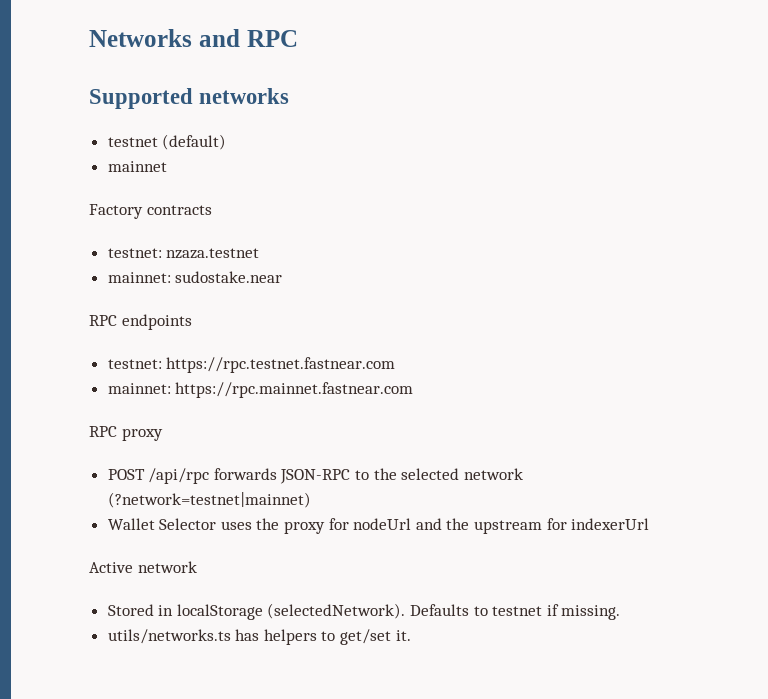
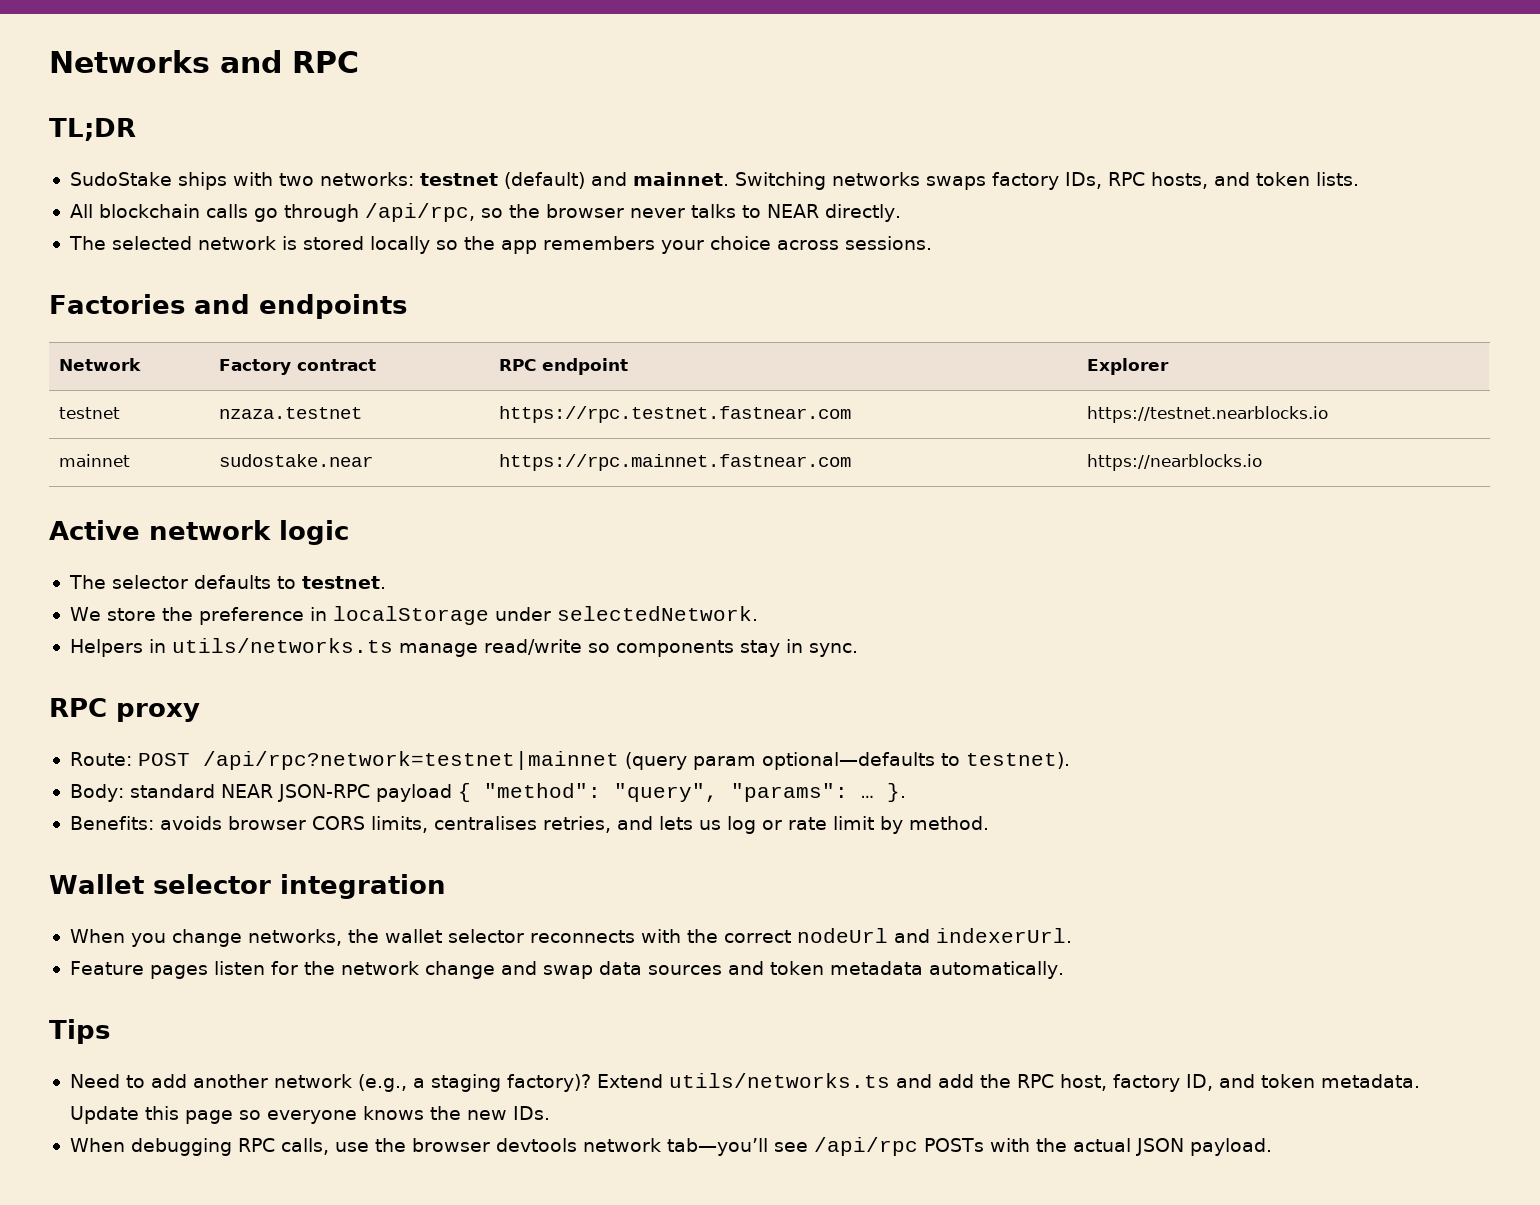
[89,88,290,109] [107,134,227,150] [107,161,167,172] [89,204,212,219] [107,248,260,259] [107,271,283,283] [89,314,192,330] [107,357,396,373] [107,382,414,398] [89,426,163,441] [107,468,523,484] [107,492,311,508] [107,518,650,534] [89,561,197,573] [107,603,621,620] [107,629,411,645] Supported networks // testnet (default) // mainnet // Factory contracts // testnet: nzaza.testnet // mainnet: sudostake.near // RPC endpoints // testnet: https://rpc.testnet.fastnear.com // mainnet: https://rpc.mainnet.fastnear.com // RPC proxy // POST /api/rpc forwards JSON-RPC to the selected network (?network=testnet|mainnet) // Wallet Selector uses the proxy for nodeUrl and the upstream for indexerUrl // Active network // Stored in localStorage (selectedNetwork). Defaults to testnet if missing. // utils/networks.ts has helpers to get/set it. -> [49,118,136,141] [69,172,1359,190] [69,203,901,222] [68,236,932,254] [49,294,407,319] [58,358,141,371] [218,359,376,375] [498,358,628,375] [1086,358,1169,375] [58,407,120,419] [218,407,362,419] [498,406,851,423] [1086,406,1328,423] [58,454,130,467] [218,454,373,467] [498,454,851,471] [1086,454,1262,471] [49,520,349,545] [68,575,386,589] [69,606,758,625] [69,638,858,657] [49,698,200,722] [69,751,1070,770] [69,783,906,802] [69,816,989,834] [49,874,446,899] [69,928,1072,947] [69,961,1064,979] [49,1019,110,1044] [69,1073,1420,1092] [69,1106,550,1124] [69,1137,1272,1156] TL;DR // SudoStake ships with two networks: testnet (default) and mainnet. Switching networks swaps factory IDs, RPC hosts, and token lists. // All blockchain calls go through /api/rpc, so the browser never talks to NEAR directly. // The selected network is stored locally so the app remembers your choice across sessions. // Factories and endpoints // Network | Factory contract | RPC endpoint | Explorer // testnet | nzaza.testnet | https://rpc.testnet.fastnear.com | https://testnet.nearblocks.io // mainnet | sudostake.near | https://rpc.mainnet.fastnear.com | https://nearblocks.io // Active network logic // The selector defaults to testnet. // We store the preference in localStorage under selectedNetwork. // Helpers in utils/networks.ts manage read/write so components stay in sync. // RPC proxy // Route: POST /api/rpc?network=testnet|mainnet (query param optional—defaults to testnet). // Body: standard NEAR JSON-RPC payload { "method": "query", "params": … }. // Benefits: avoids browser CORS limits, centralises retries, and lets us log or rate limit by method. // Wallet selector integration // When you change networks, the wallet selector reconnects with the correct nodeUrl and indexerUrl. // Feature pages listen for the network change and swap data sources and token metadata automatically. // Tips // Need to add another network (e.g., a staging factory)? Extend utils/networks.ts and add the RPC host, factory ID, and token metadata. Update this page so everyone knows the new IDs. // When debugging RPC calls, use the browser devtools network tab—you’ll see /api/rpc POSTs with the actual JSON payload.

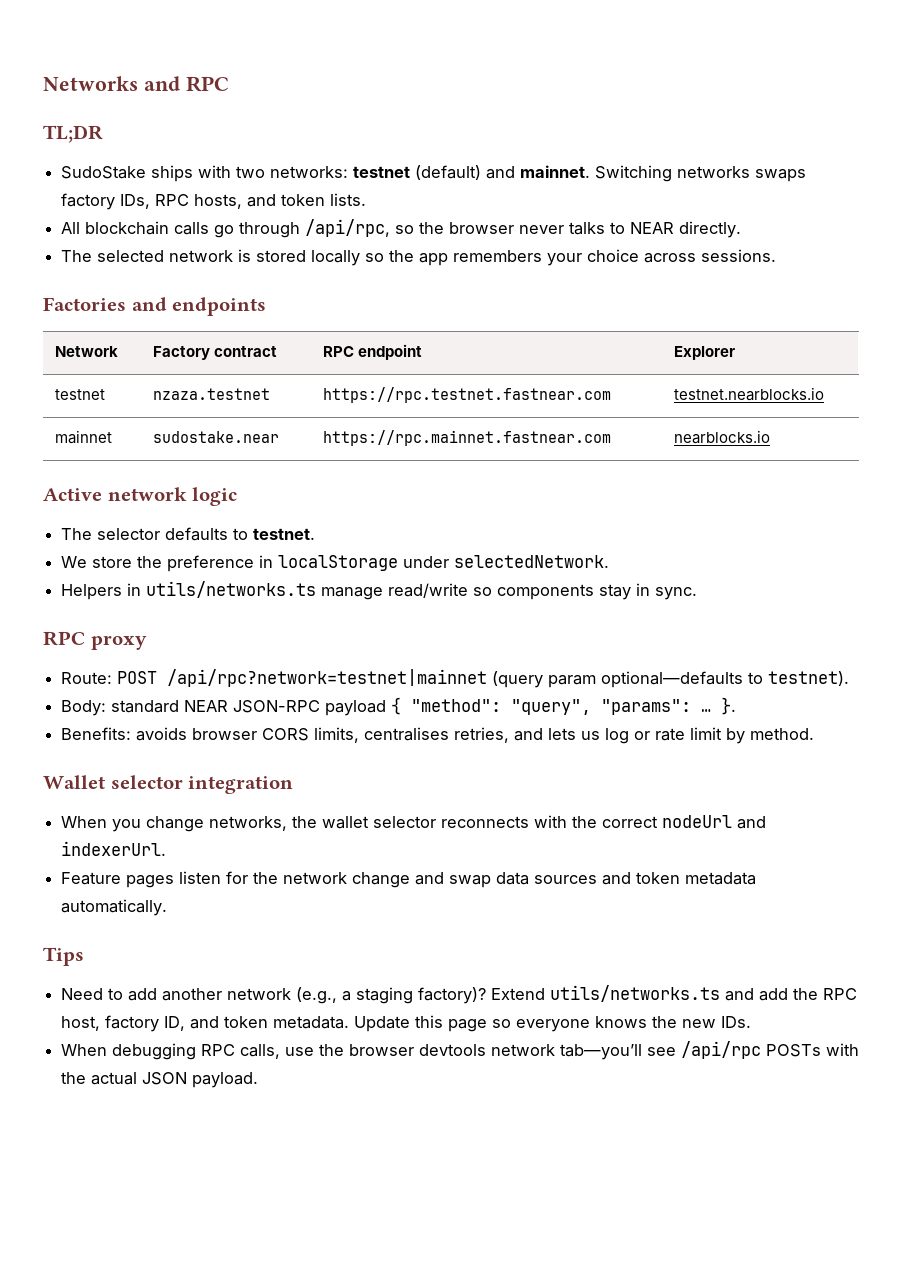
[1086,406,1328,423] https://testnet.nearblocks.io -> [673,387,824,401] testnet.nearblocks.io
[1086,454,1262,471] https://nearblocks.io -> [673,430,770,444] nearblocks.io

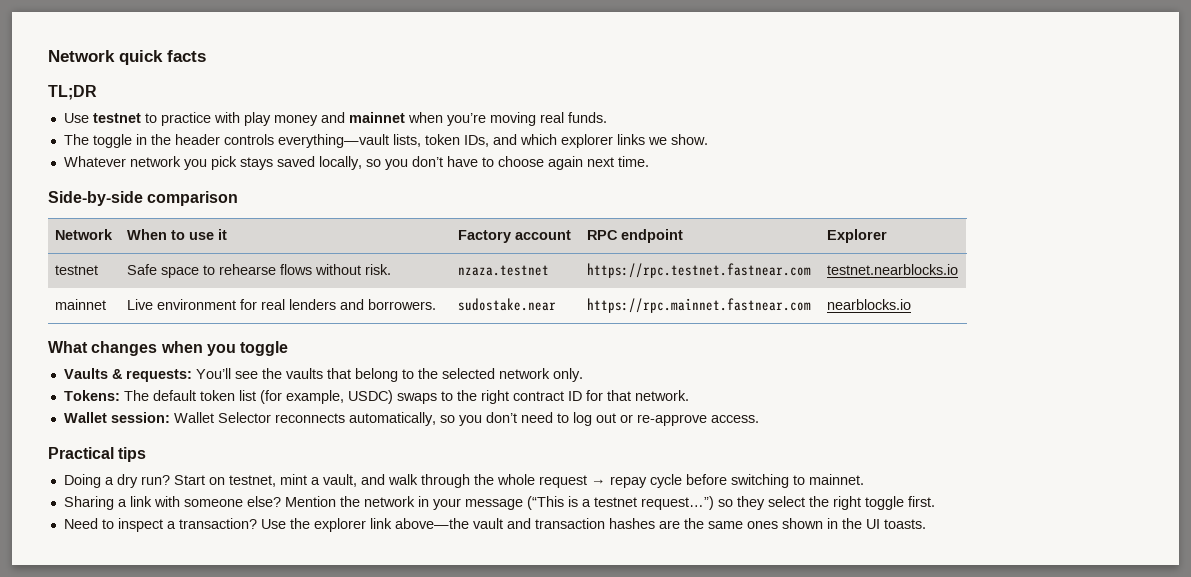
[43,76,229,92] [43,125,103,143] [61,165,807,182] [61,193,367,210] [61,219,742,238] [61,249,777,266] [43,297,267,316] [54,346,118,357] Networks and RPC // TL;DR // SudoStake ships with two networks: testnet (default) and mainnet. Switching networks swaps factory IDs, RPC hosts, and token lists. // All blockchain calls go through /api/rpc, so the browser never talks to NEAR directly. // The selected network is stored locally so the app remembers your choice across sessions. // Factories and endpoints // Network -> [48,50,206,65] [48,85,97,100] [63,112,607,126] [63,134,708,148] [63,156,649,170] [48,191,239,206] [55,229,114,240] [127,229,228,240] Network quick facts // TL;DR // Use testnet to practice with play money and mainnet when you’re moving real funds. // The toggle in the header controls everything—vault lists, token IDs, and which explorer links we show. // Whatever network you pick stays saved locally, so you don’t have to choose again next time. // Side-by-side comparison // Network | When to use it
[213,346,277,357] contract -> [515,230,572,240] account
[152,388,270,400] [322,387,611,403] [673,387,824,401] [54,430,112,444] [152,431,279,443] [322,430,611,446] [673,430,770,444] [43,487,238,506] [61,527,316,541] [61,555,610,572] [61,581,698,600] [43,631,147,650] [61,669,850,688] [61,697,737,716] [61,727,815,744] [43,775,294,794] [61,815,767,832] [61,841,167,856] [61,871,757,888] [61,899,168,916] [43,947,84,966] [61,985,858,1004] [61,1015,752,1032] [61,1041,860,1060] [61,1072,259,1088] nzaza.testnet | https://rpc.testnet.fastnear.com | testnet.nearblocks.io // mainnet | sudostake.near | https://rpc.mainnet.fastnear.com | nearblocks.io // Active network logic // The selector defaults to testnet. // We store the preference in localStorage under selectedNetwork. // Helpers in utils/networks.ts manage read/write so components stay in sync. // RPC proxy // Route: POST /api/rpc?network=testnet|mainnet (query param optional—defaults to testnet). // Body: standard NEAR JSON-RPC payload { "method": "query", "params": … }. // Benefits: avoids browser CORS limits, centralises retries, and lets us log or rate limit by method. // Wallet selector integration // When you change networks, the wallet selector reconnects with the correct nodeUrl and indexerUrl. // Feature pages listen for the network change and swap data sources and token metadata automatically. // Tips // Need to add another network (e.g., a staging factory)? Extend utils/networks.ts and add the RPC host, factory ID, and token metadata. Update this page so everyone knows the new IDs. // When debugging RPC calls, use the browser devtools network tab—you’ll see /api/rpc POSTs with the actual JSON payload. -> [127,264,392,278] [458,265,550,276] [587,263,812,278] [827,264,959,275] [55,299,107,310] [127,299,437,310] [458,298,557,311] [587,298,812,313] [827,299,912,310] [48,341,289,356] [63,368,583,382] [63,390,689,404] [63,412,759,426] [48,447,147,462] [63,474,864,488] [63,496,935,510] [63,518,926,532] Safe space to rehearse flows without risk. | nzaza.testnet | https://rpc.testnet.fastnear.com | testnet.nearblocks.io // mainnet | Live environment for real lenders and borrowers. | sudostake.near | https://rpc.mainnet.fastnear.com | nearblocks.io // What changes when you toggle // Vaults & requests: You’ll see the vaults that belong to the selected network only. // Tokens: The default token list (for example, USDC) swaps to the right contract ID for that network. // Wallet session: Wallet Selector reconnects automatically, so you don’t need to log out or re-approve access. // Practical tips // Doing a dry run? Start on testnet, mint a vault, and walk through the whole request → repay cycle before switching to mainnet. // Sharing a link with someone else? Mention the network in your message (“This is a testnet request…”) so they select the right toggle first. // Need to inspect a transaction? Use the explorer link above—the vault and transaction hashes are the same ones shown in the UI toasts.

